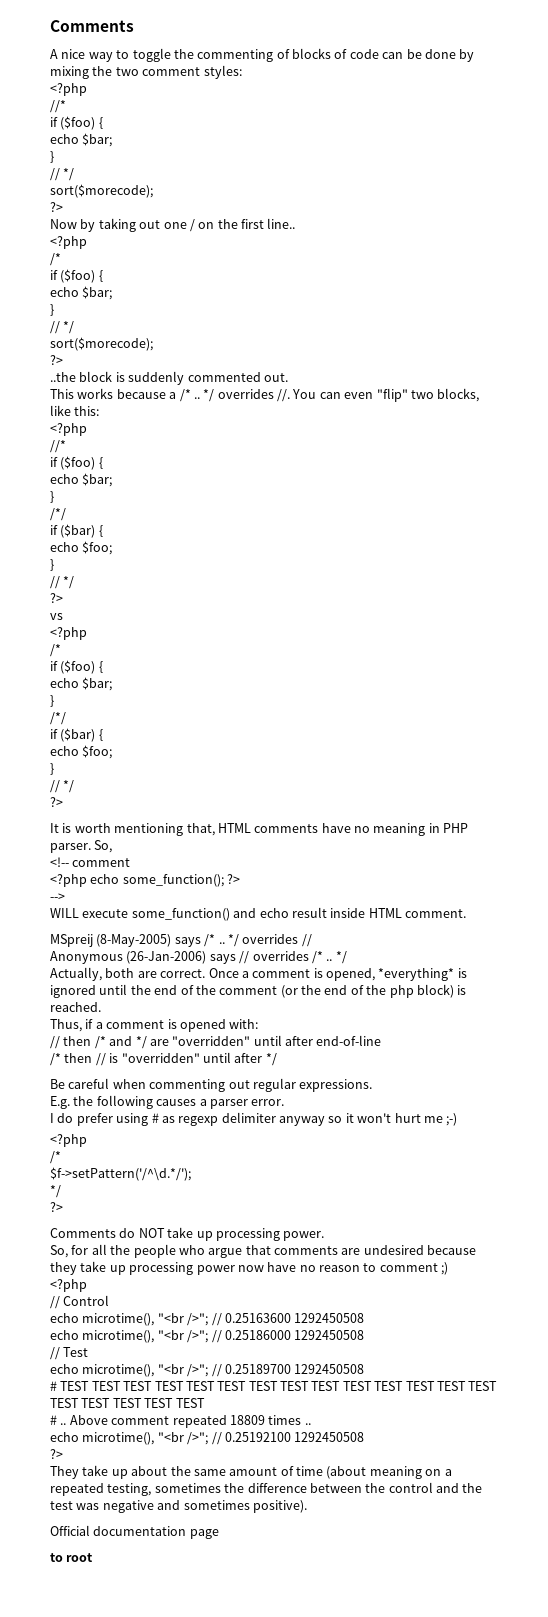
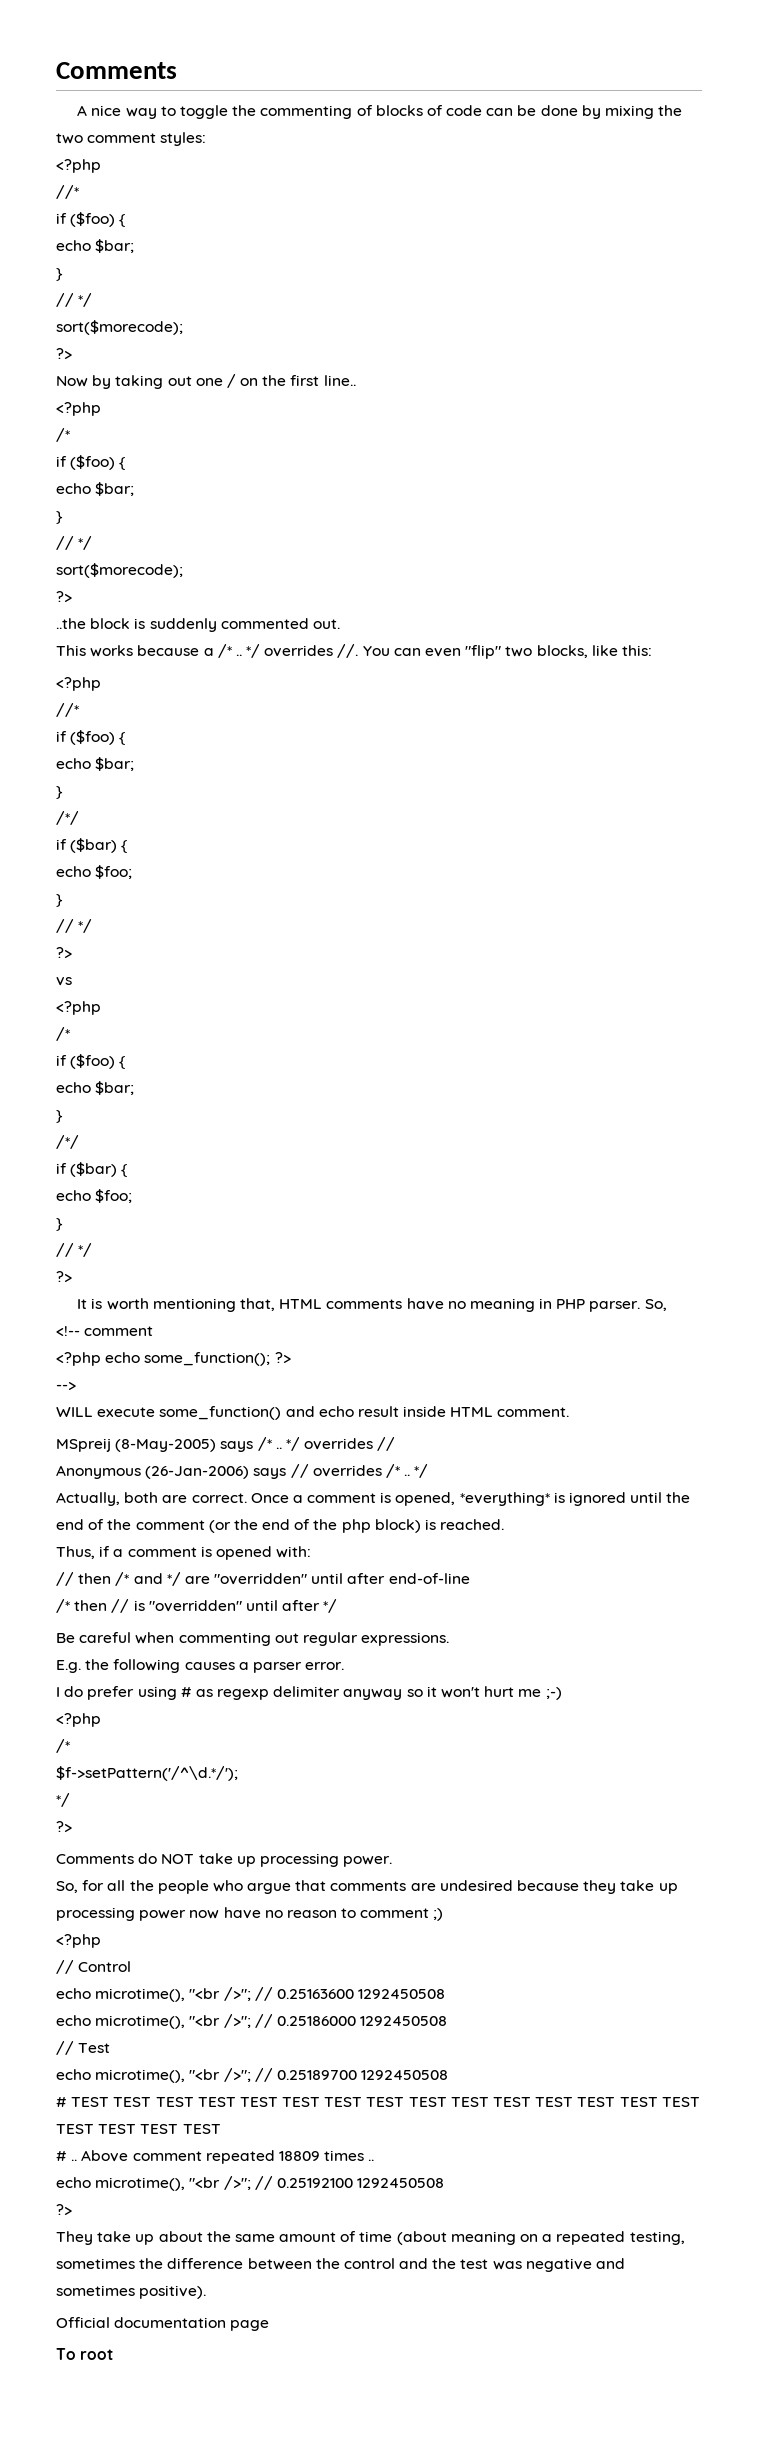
[50,1553,63,1562] to -> [56,2348,76,2360] To

